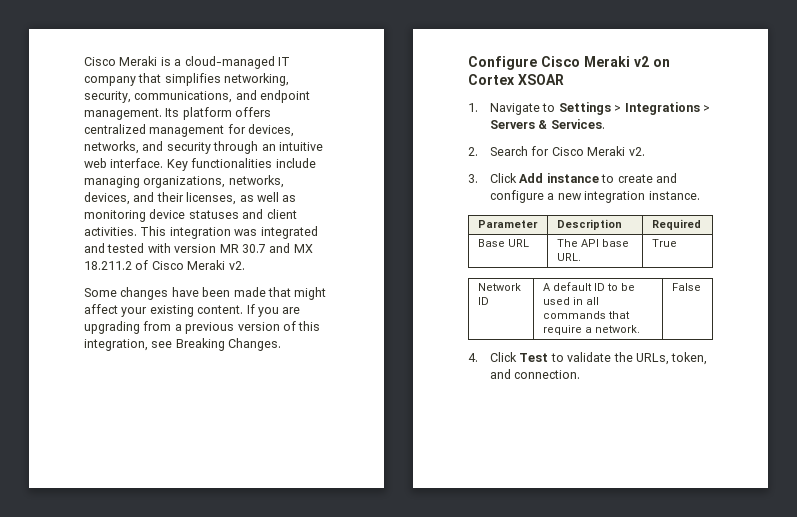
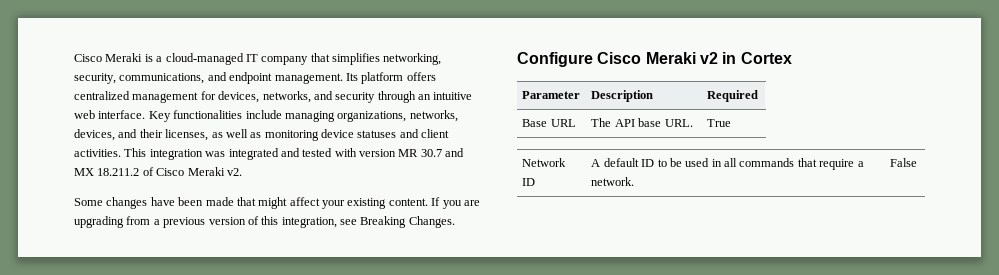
[653,59,670,67] on -> [722,52,737,64] in
[518,74,564,85] [468,102,710,115] [490,119,605,129] [468,146,645,156] [468,173,677,183] [490,190,700,203] XSOAR // 1. Navigate to Settings > Integrations > Servers & Services. // 2. Search for Cisco Meraki v2. // 3. Click Add instance to create and configure a new integration instance. -> (792, 58) none
[468,352,708,365] [490,369,581,379] // 4. Click Test to validate the URLs, token, and connection. -> (918, 162) none

